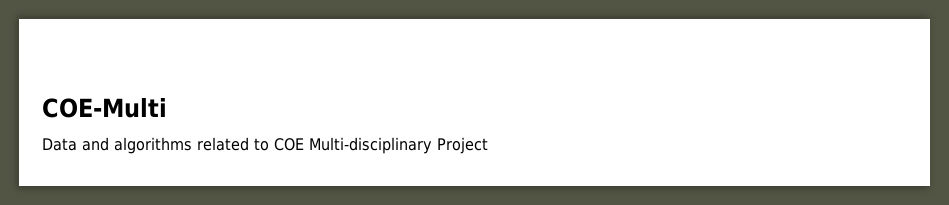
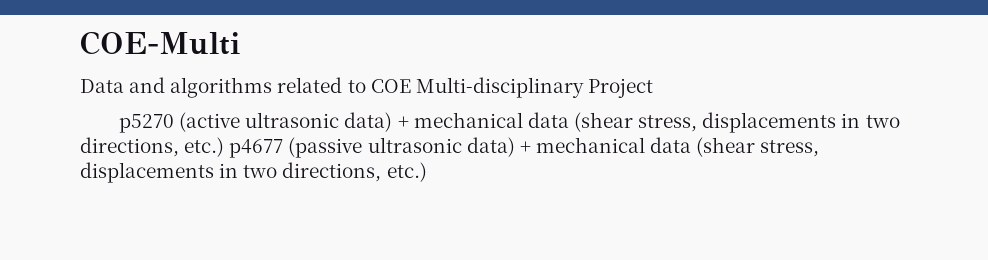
(488, 145) none -> [119,112,900,133] [80,137,820,158] [80,162,427,183] // p5270 (active ultrasonic data) + mechanical data (shear stress, displacements in two directions, etc.) p4677 (passive ultrasonic data) + mechanical data (shear stress, displacements in two directions, etc.)

